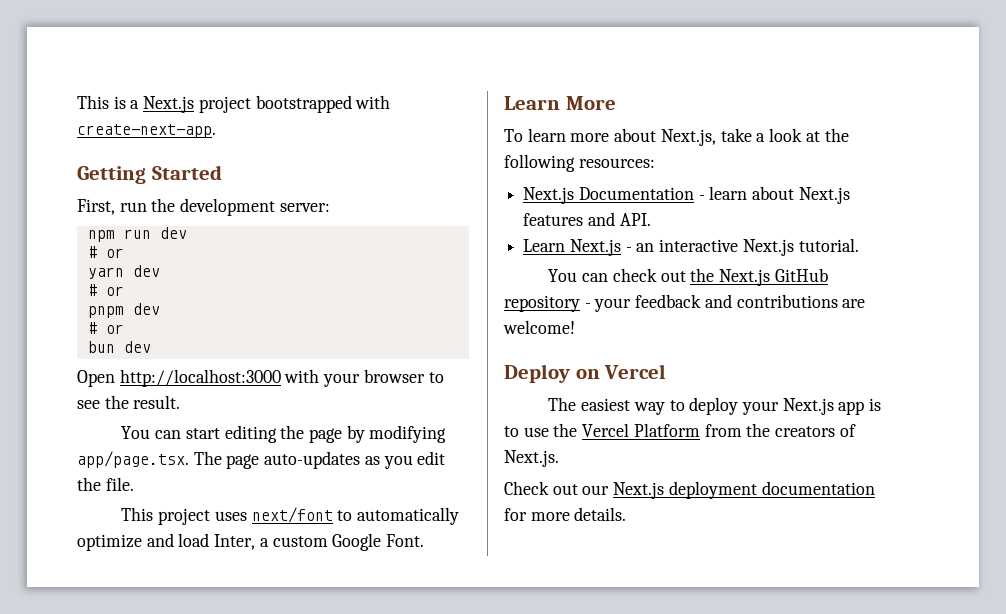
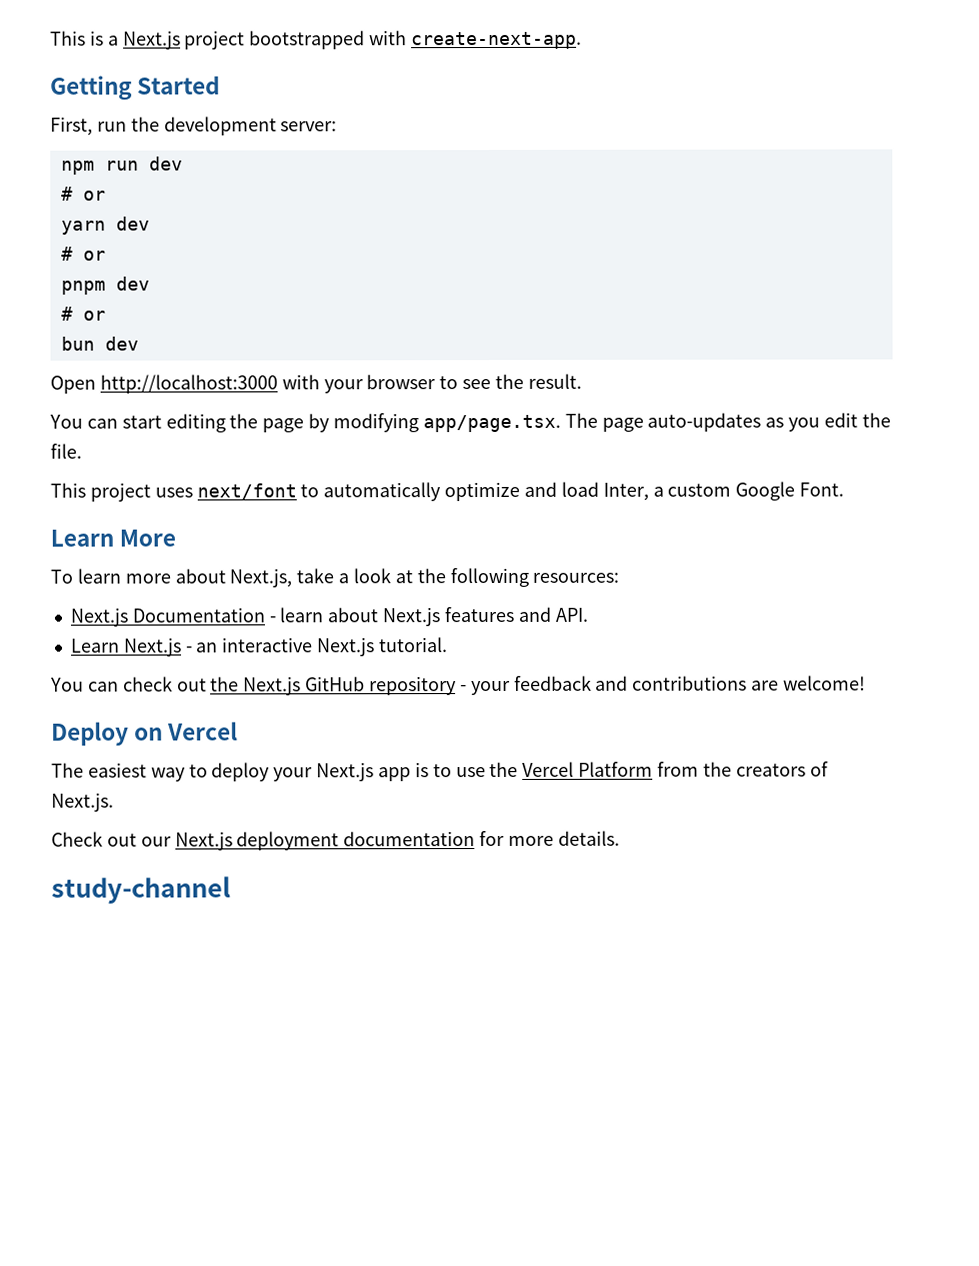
(627, 514) none -> [51,876,231,904] // study-channel

